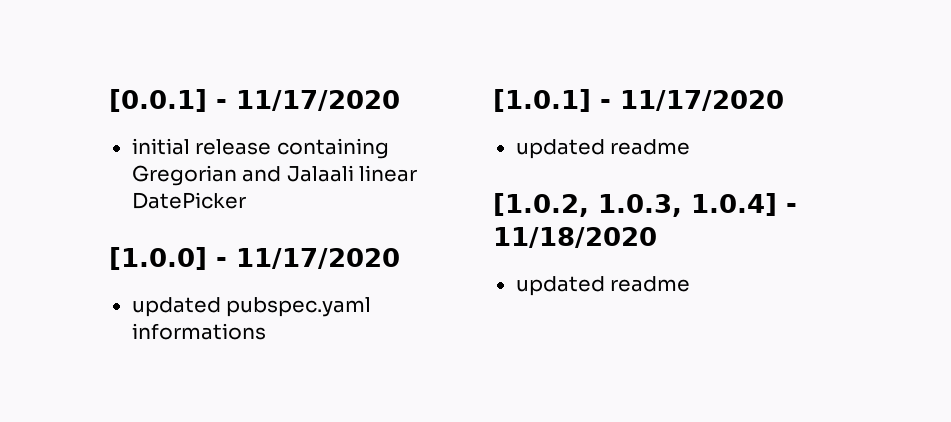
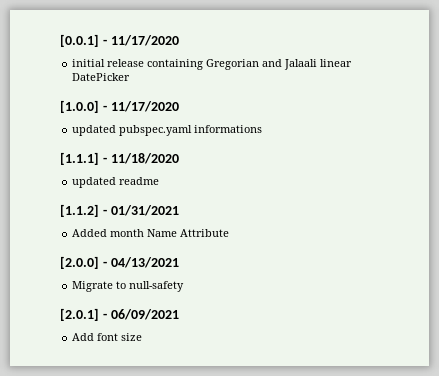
[493,89,784,112] [515,139,691,159] [493,193,797,217] [493,227,657,248] [515,276,691,296] [1.0.1] - 11/17/2020 // updated readme // [1.0.2, 1.0.3, 1.0.4] - 11/18/2020 // updated readme -> [60,152,179,165] [72,177,160,188] [60,204,179,217] [72,229,230,237] [60,256,179,269] [72,281,185,292] [60,308,179,321] [72,333,143,341] [1.1.1] - 11/18/2020 // updated readme // [1.1.2] - 01/31/2021 // Added month Name Attribute // [2.0.0] - 04/13/2021 // Migrate to null-safety // [2.0.1] - 06/09/2021 // Add font size

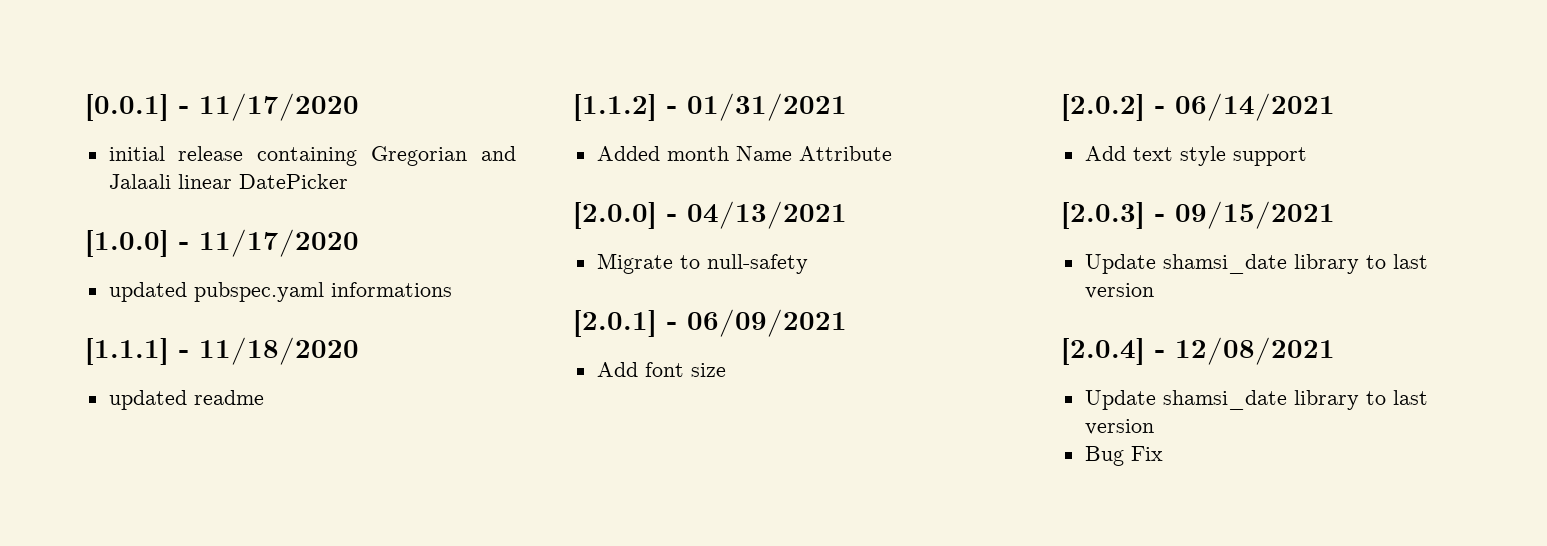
(143, 337) none -> [1061,93,1335,121] [1084,146,1307,166] [1061,201,1335,229] [1084,254,1428,274] [1084,283,1154,299] [1061,337,1335,365] [1084,390,1428,410] [1084,419,1154,435] [1084,446,1163,466] // [2.0.2] - 06/14/2021 // Add text style support // [2.0.3] - 09/15/2021 // Update shamsi_date library to last version // [2.0.4] - 12/08/2021 // Update shamsi_date library to last version // Bug Fix

